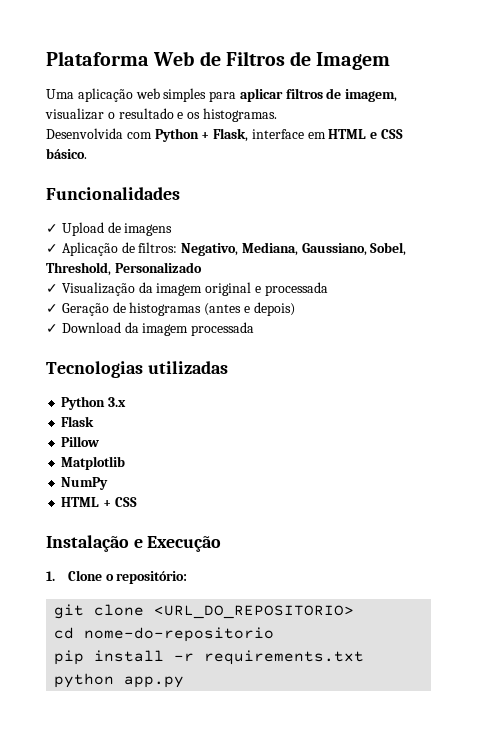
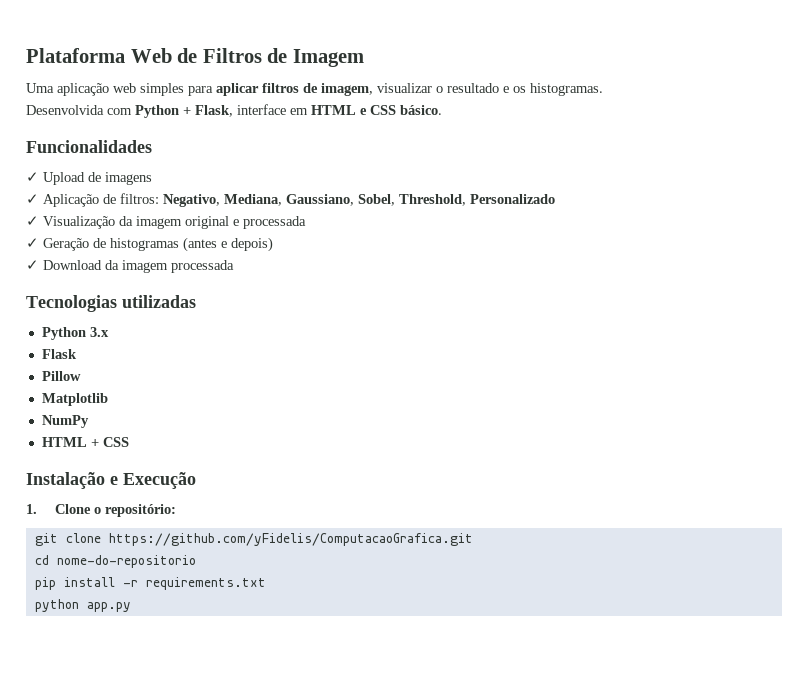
[154,605,355,619] <URL_DO_REPOSITORIO> -> [108,533,473,546] https://github.com/yFidelis/ComputacaoGrafica.git

